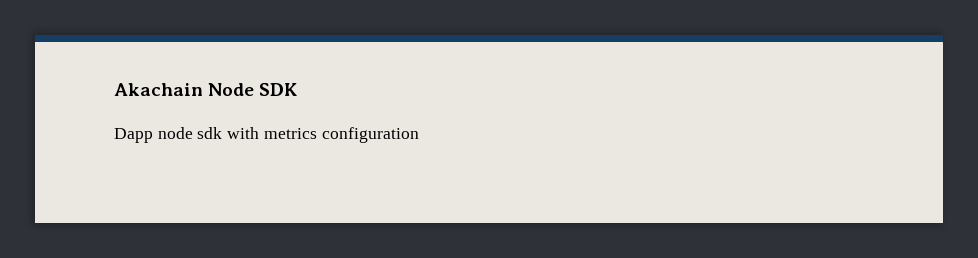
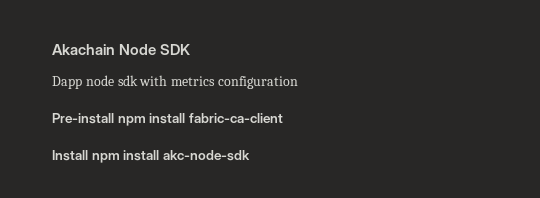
(419, 135) none -> [52,113,283,126] [52,150,250,163] // Pre-install npm install fabric-ca-client // Install npm install akc-node-sdk

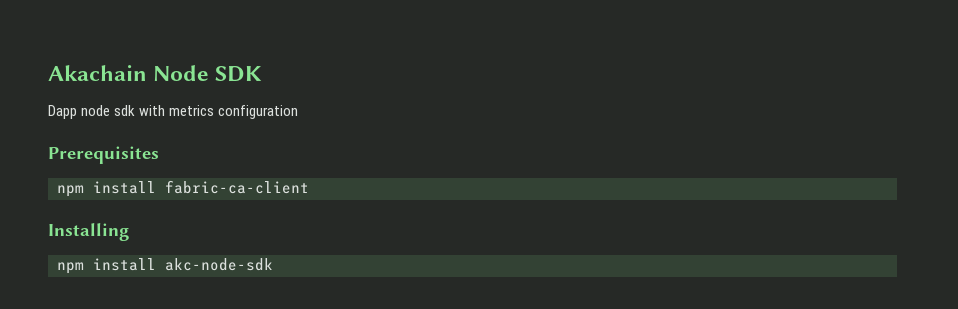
[52,113,114,124] Pre-install -> [48,146,159,164] Prerequisites //
[52,150,88,161] Install -> [48,223,129,241] Installing //

